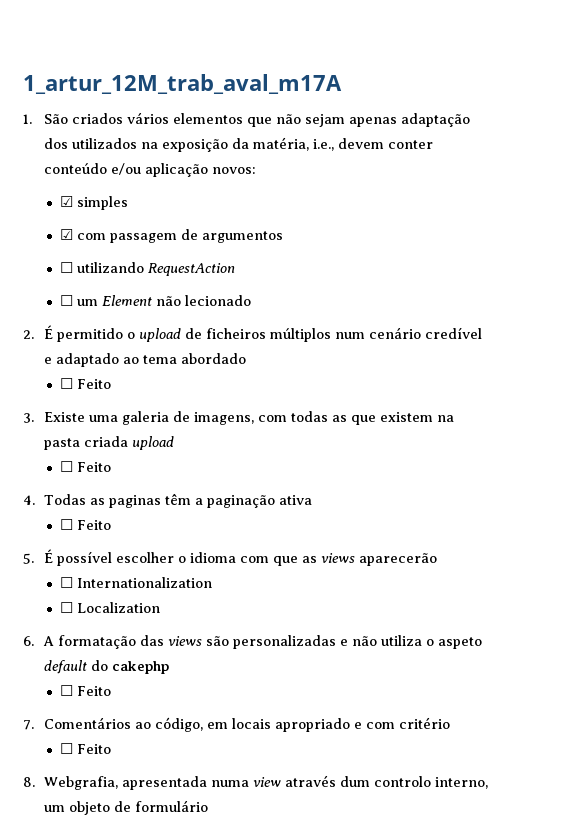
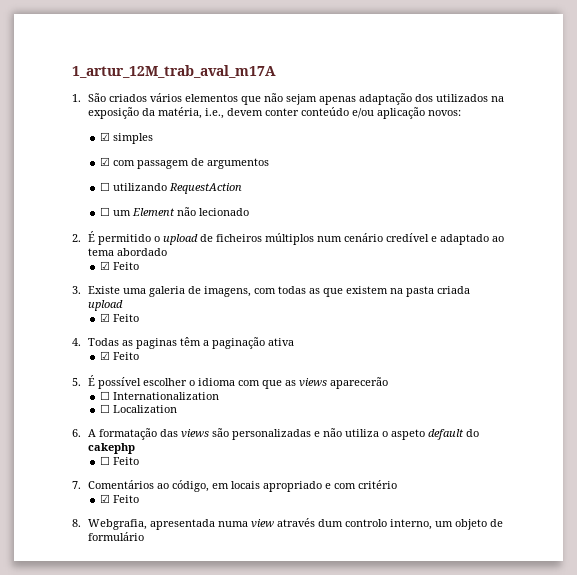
[60,378,74,389] ☐ -> [99,261,110,270] ☑
[60,461,74,472] ☐ -> [99,313,110,322] ☑
[60,519,74,530] ☐ -> [99,351,110,360] ☑
[60,743,74,754] ☐ -> [99,494,110,503] ☑

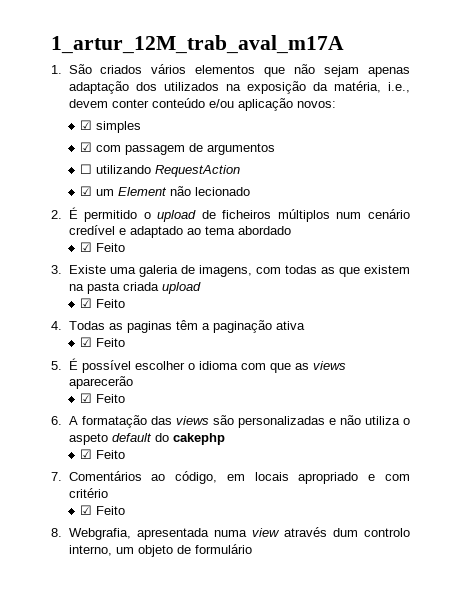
[99,207,110,216] ☐ -> [80,186,93,196] ☑
[99,391,219,400] [99,404,177,413] ☐ Internationalization // ☐ Localization -> [80,393,126,403] ☑ Feito
[99,456,110,465] ☐ -> [80,449,93,459] ☑

